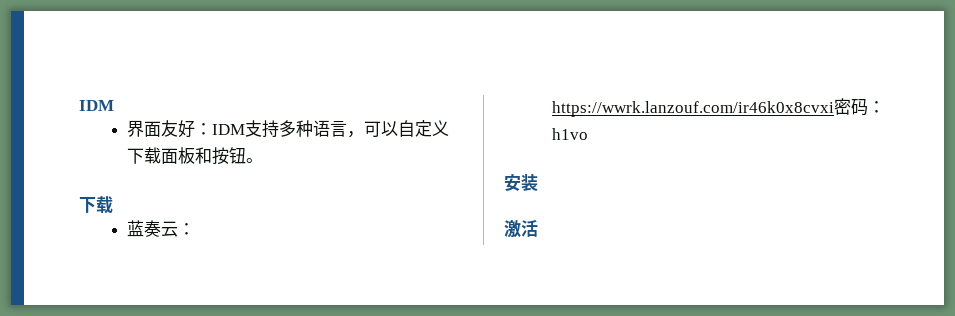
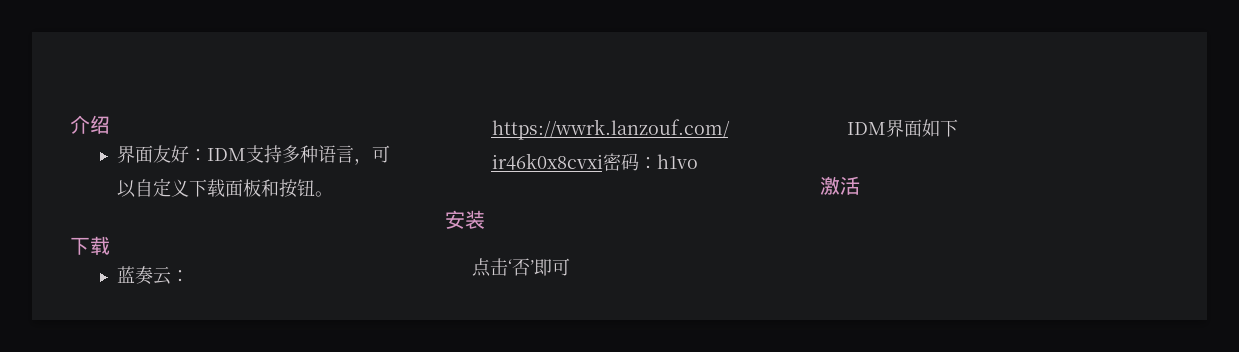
[79,100,114,111] IDM -> [70,115,110,134] 介绍
(538, 182) none -> [471,258,570,277] [846,119,958,137] // 点击‘否’即可 // IDM界面如下

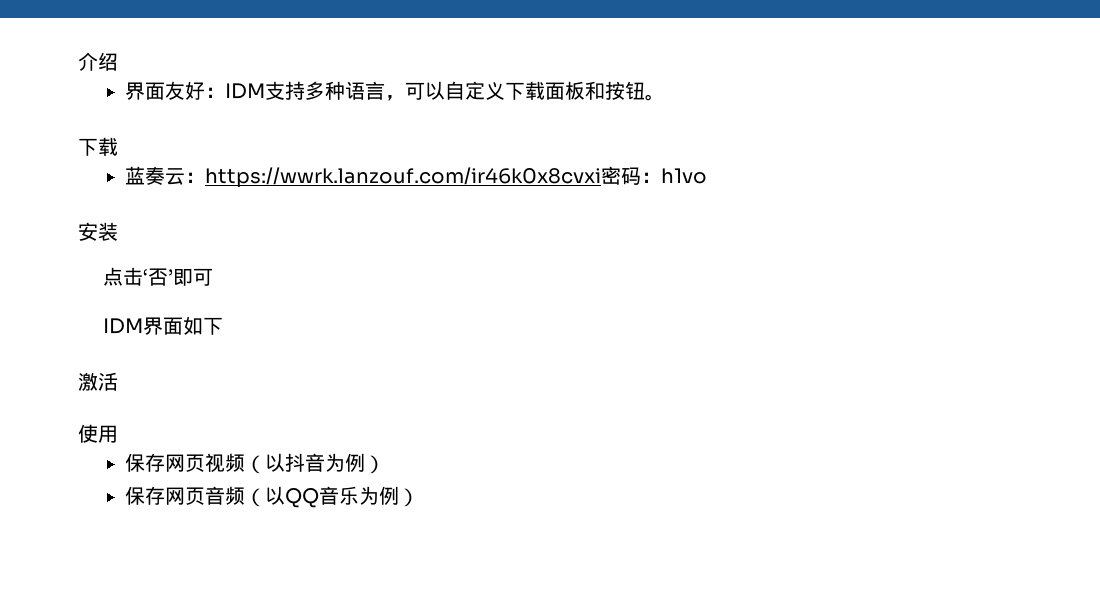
(860, 185) none -> [78,424,118,443] [124,453,385,474] [124,486,419,508] // 使用 // 保存网页视频（以抖音为例） // 保存网页音频（以QQ音乐为例）

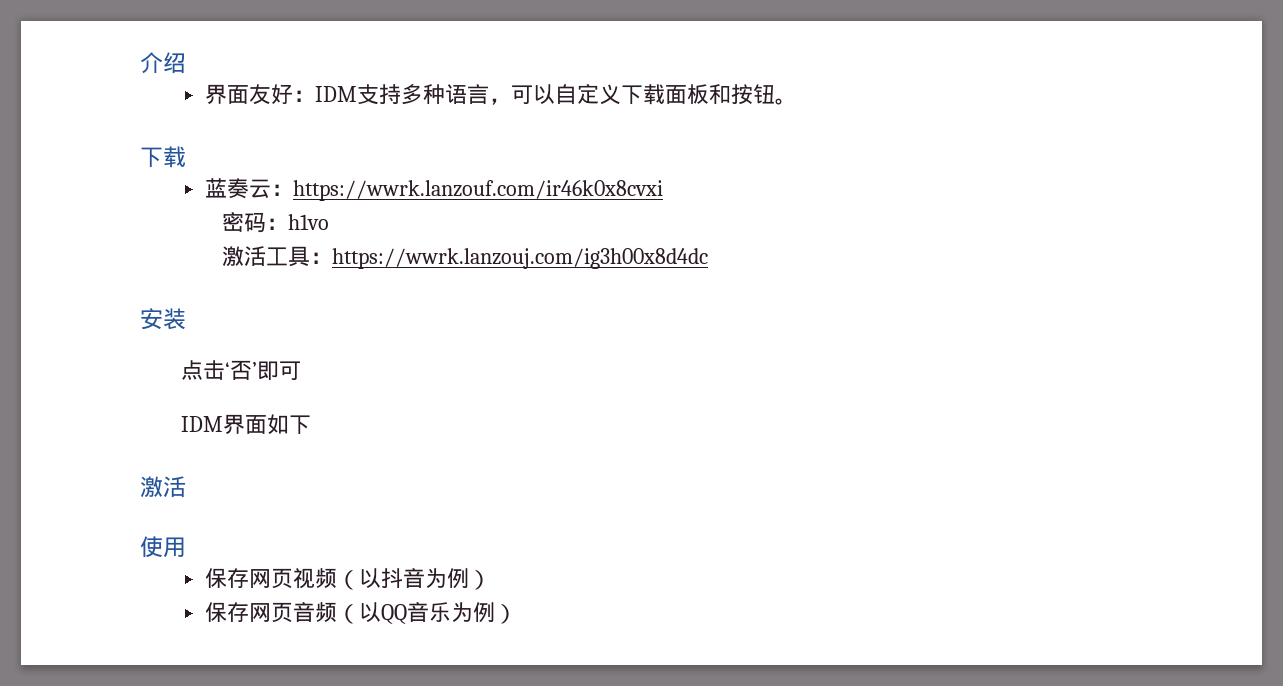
(601, 177) none -> (664, 190) //
(707, 176) none -> [221,246,708,269] // 激活工具：https://wwrk.lanzouj.com/ig3h00x8d4dc

